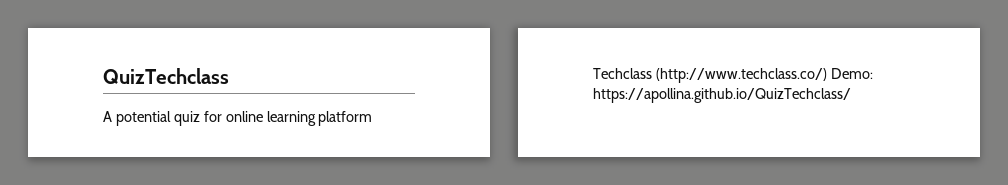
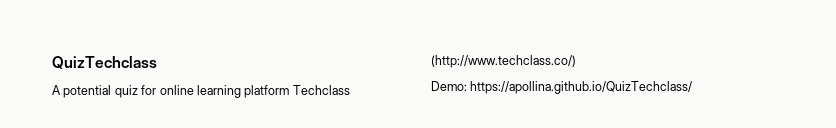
(827, 75) none -> (576, 61) //

